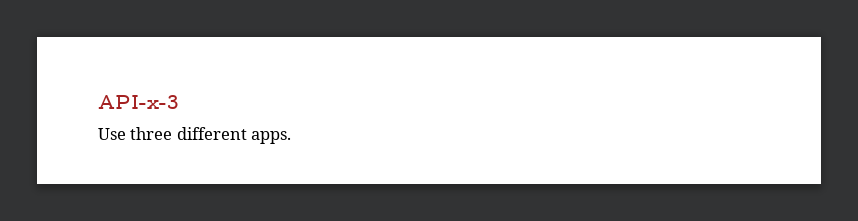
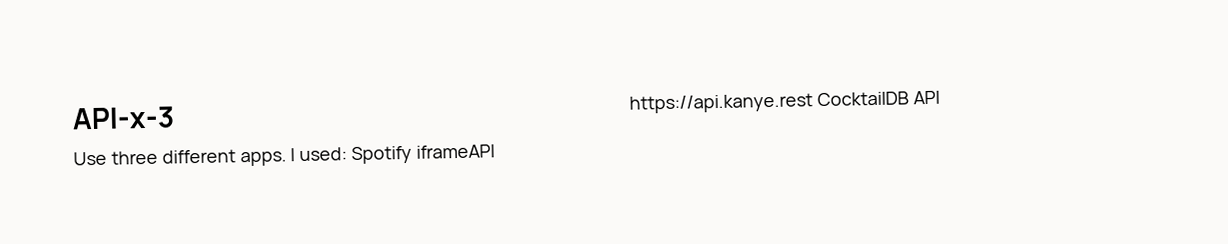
(292, 137) none -> [290,144,496,165] [629,90,940,114] I used: Spotify iframeAPI https://api.kanye.rest CocktailDB API

